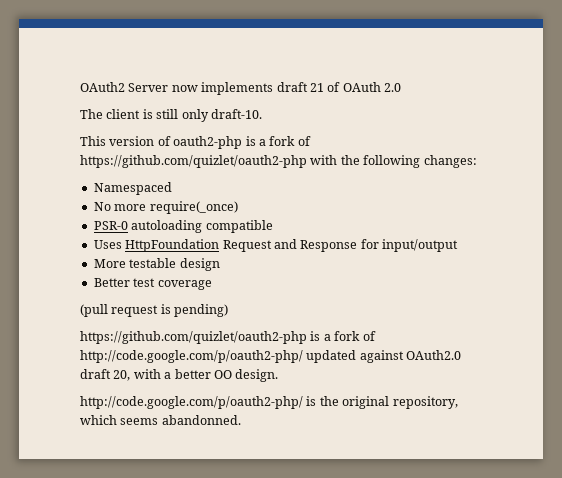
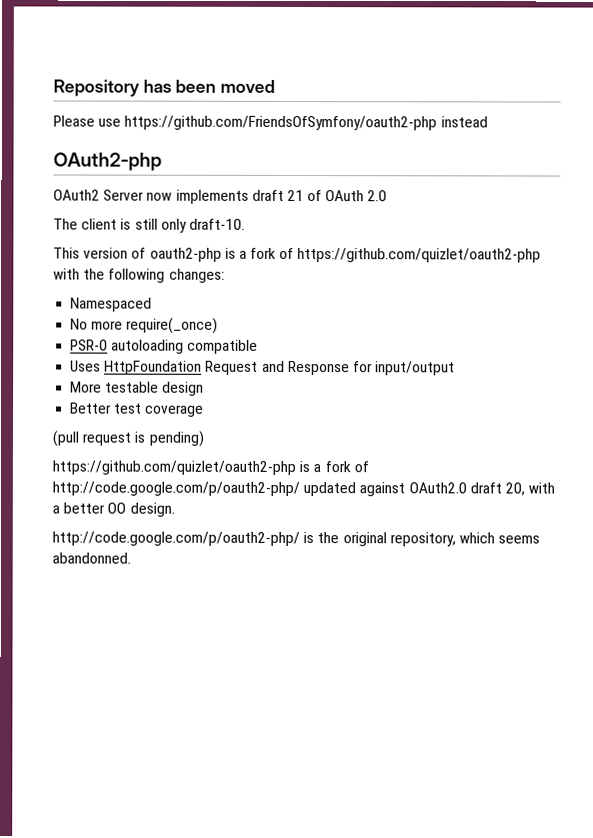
(80, 87) none -> [53,79,276,97] [53,115,488,131] [53,152,162,171] Repository has been moved // Please use https://github.com/FriendsOfSymfony/oauth2-php instead // OAuth2-php //

